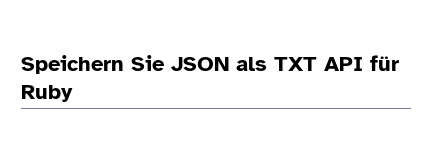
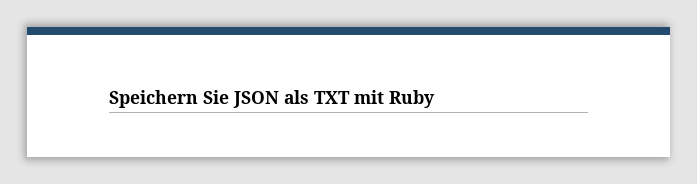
[324,55,399,71] API für -> [354,90,384,104] mit

